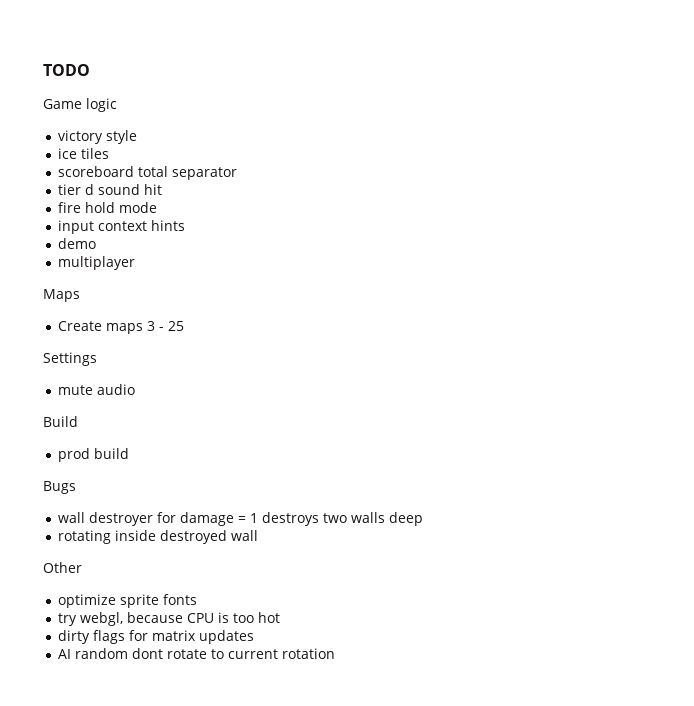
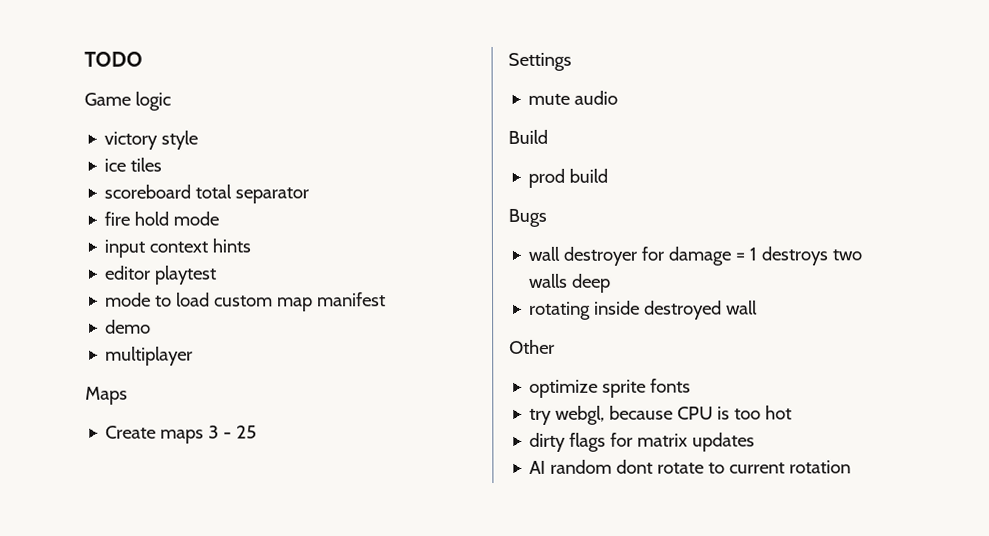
[58,184,163,195] // tier d sound hit -> (310, 195) none
(186, 225) none -> [104,265,218,285] [105,292,387,312] // editor playtest // mode to load custom map manifest

